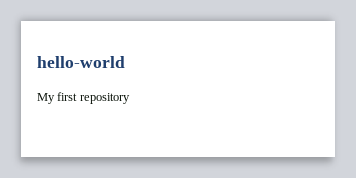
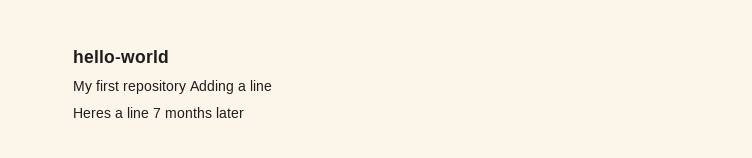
(130, 98) none -> [190,80,272,94] [73,107,244,118] Adding a line // Heres a line 7 months later

